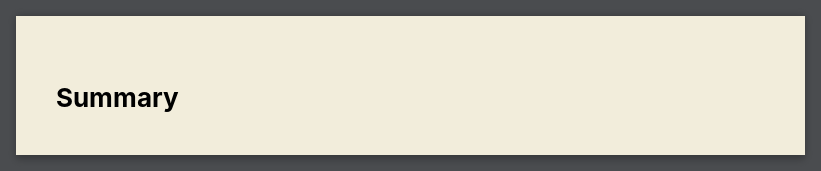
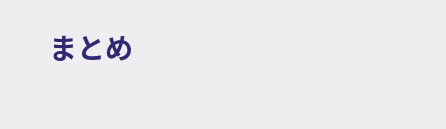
[56,88,179,112] Summary -> [49,35,133,61] まとめ

